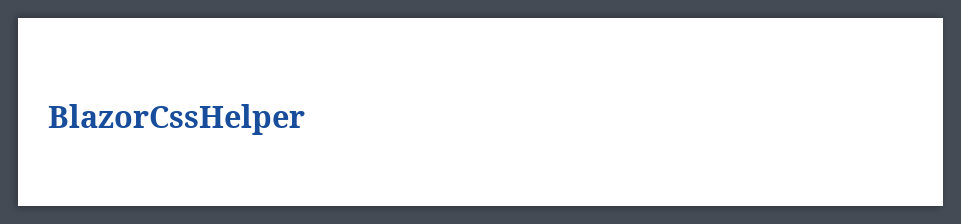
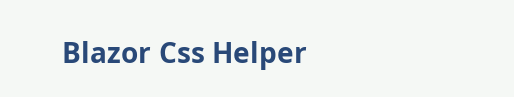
[48,104,305,135] BlazorCssHelper -> [62,41,308,70] Blazor Css Helper

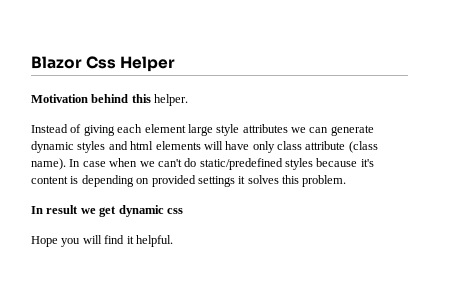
(308, 55) none -> [31,94,189,106] [31,124,374,136] [31,141,378,153] [31,158,374,170] [31,175,347,187] [31,205,183,217] [31,235,173,247] // Motivation behind this helper. // Instead of giving each element large style attributes we can generate dynamic styles and html elements will have only class attribute (class name). In case when we can't do static/predefined styles because it's content is depending on provided settings it solves this problem. // In result we get dynamic css // Hope you will find it helpful.

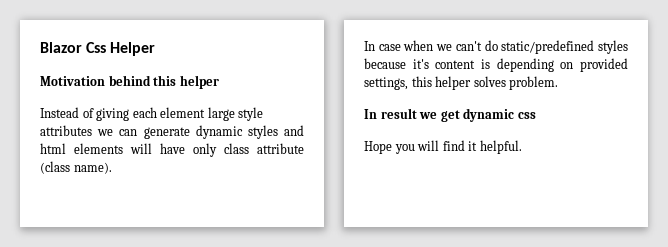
[154,94,189,106] helper. -> [179,75,219,89] helper
(66, 164) none -> (112, 168) //
[197,175,299,187] settings it solves this -> [364,76,506,90] settings, this helper solves

